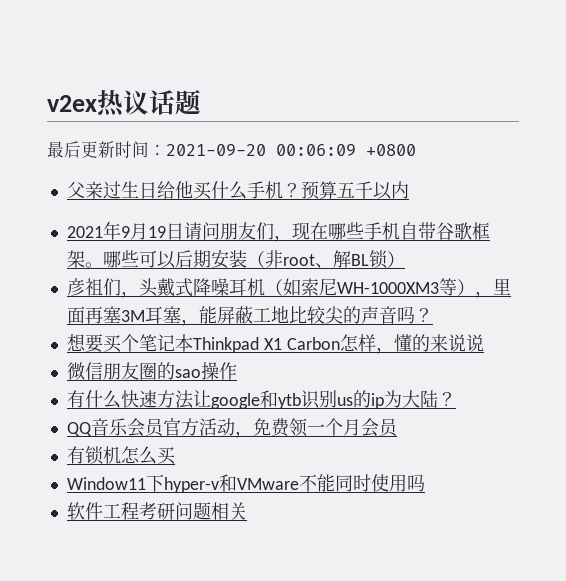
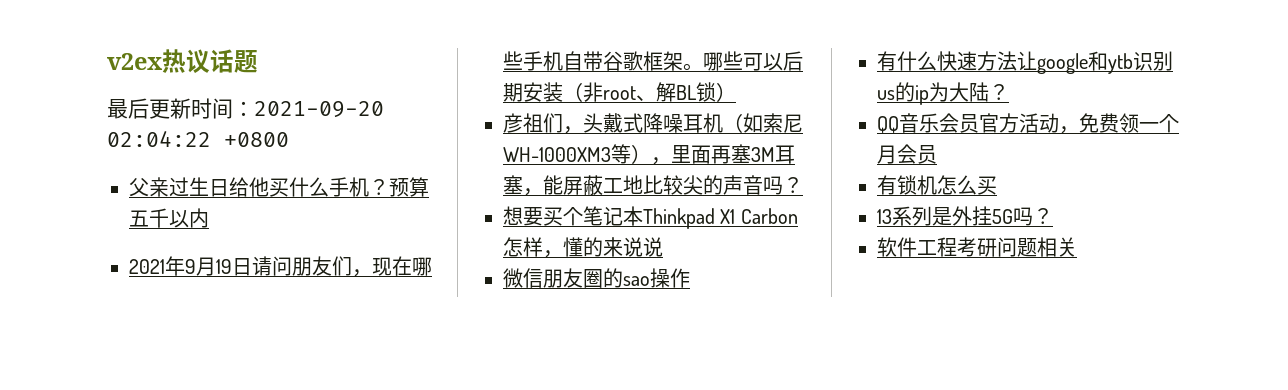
[276,144,356,156] 00:06:09 -> [107,130,211,147] 02:04:22
[66,474,425,493] Window11下hyper-v和VMware不能同时使用吗 -> [877,206,1053,226] 13系列是外挂5G吗？

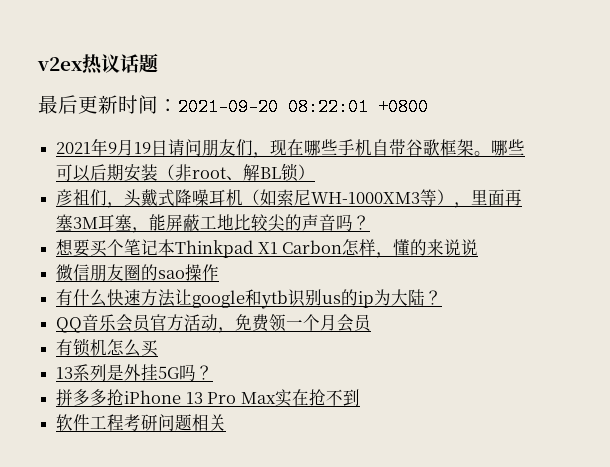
[107,130,211,147] 02:04:22 -> [288,98,368,116] 08:22:01
[129,177,429,197] [129,208,209,228] // 父亲过生日给他买什么手机？预算五千以内 -> (428, 107) none
(1053, 216) none -> [56,389,360,407] // 拼多多抢iPhone 13 Pro Max实在抢不到

